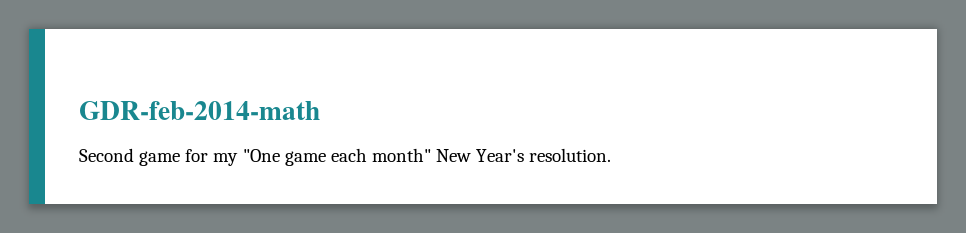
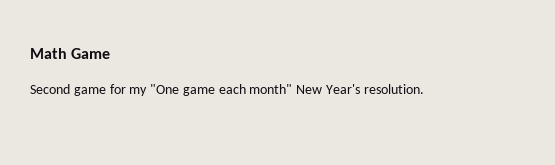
[79,101,320,120] GDR-feb-2014-math -> [30,48,111,59] Math Game

